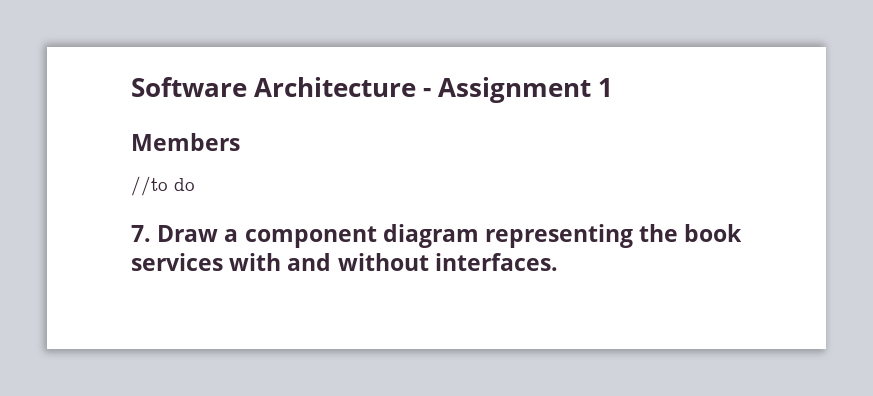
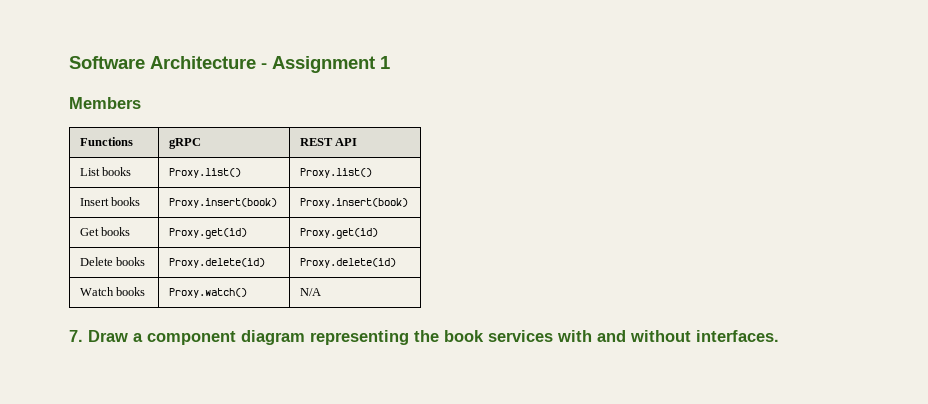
[131,176,195,196] // //to do -> [79,137,133,146] [168,138,201,149] [299,138,358,146] [79,167,132,176] [168,168,241,178] [299,168,372,178] [79,197,141,206] [168,198,277,208] [299,198,408,208] [79,227,131,236] [168,228,247,239] [299,228,378,239] [79,257,146,266] [168,258,265,268] [299,258,396,268] [79,287,146,296] [168,288,247,298] [299,288,321,296] // Functions | gRPC | REST API // List books | Proxy.list() | Proxy.list() // Insert books | Proxy.insert(book) | Proxy.insert(book) // Get books | Proxy.get(id) | Proxy.get(id) // Delete books | Proxy.delete(id) | Proxy.delete(id) // Watch books | Proxy.watch() | N/A

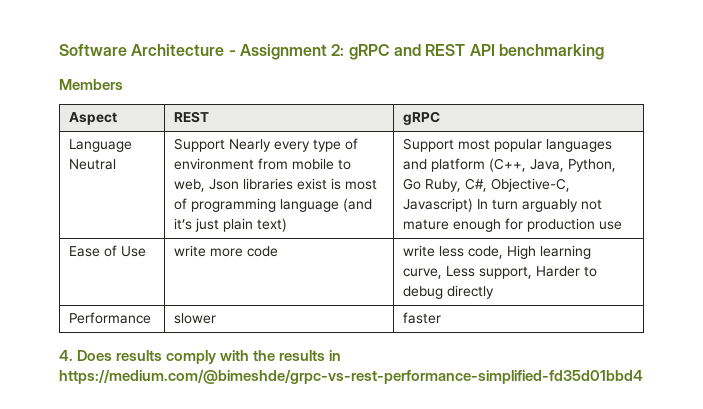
[380,56,390,69] 1 -> [331,44,604,60] 2: gRPC and REST API benchmarking
[79,137,133,146] [168,138,201,149] [299,138,358,146] [79,167,132,176] [168,168,241,178] [299,168,372,178] [79,197,141,206] [168,198,277,208] [299,198,408,208] [79,227,131,236] [168,228,247,239] [299,228,378,239] [79,257,146,266] [168,258,265,268] [299,258,396,268] [79,287,146,296] [168,288,247,298] [299,288,321,296] [69,330,779,345] Functions | gRPC | REST API // List books | Proxy.list() | Proxy.list() // Insert books | Proxy.insert(book) | Proxy.insert(book) // Get books | Proxy.get(id) | Proxy.get(id) // Delete books | Proxy.delete(id) | Proxy.delete(id) // Watch books | Proxy.watch() | N/A // 7. Draw a component diagram representing the book services with and without interfaces. -> [69,112,118,125] [174,111,210,123] [403,111,441,125] [69,139,133,152] [69,159,117,170] [174,138,359,152] [174,158,352,170] [174,178,378,192] [174,198,373,212] [174,218,288,232] [403,138,613,152] [403,158,617,172] [403,178,571,192] [403,198,603,212] [403,218,623,232] [69,245,147,257] [174,245,279,257] [403,245,592,259] [403,266,598,279] [403,285,495,299] [69,312,152,324] [174,313,217,324] [403,312,442,324] [59,350,342,364] [59,369,643,384] Aspect | REST | gRPC // Language Neutral | Support Nearly every type of environment from mobile to web, Json libraries exist is most of programming language (and it’s just plain text) | Support most popular languages and platform (C++, Java, Python, Go Ruby, C#, Objective-C, Javascript) In turn arguably not mature enough for production use // Ease of Use | write more code | write less code, High learning curve, Less support, Harder to debug directly // Performance | slower | faster // 4. Does results comply with the results in https://medium.com/@bimeshde/grpc-vs-rest-performance-simplified-fd35d01bbd4

